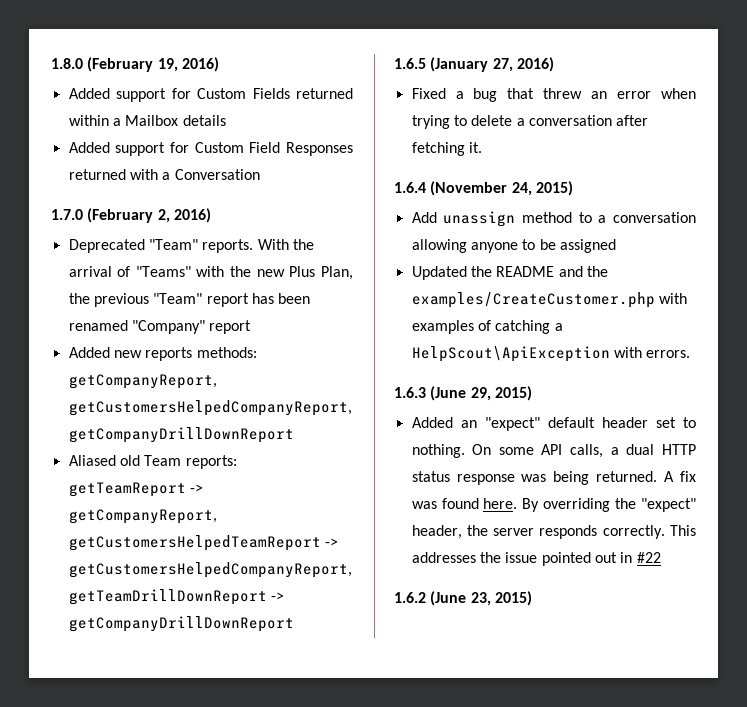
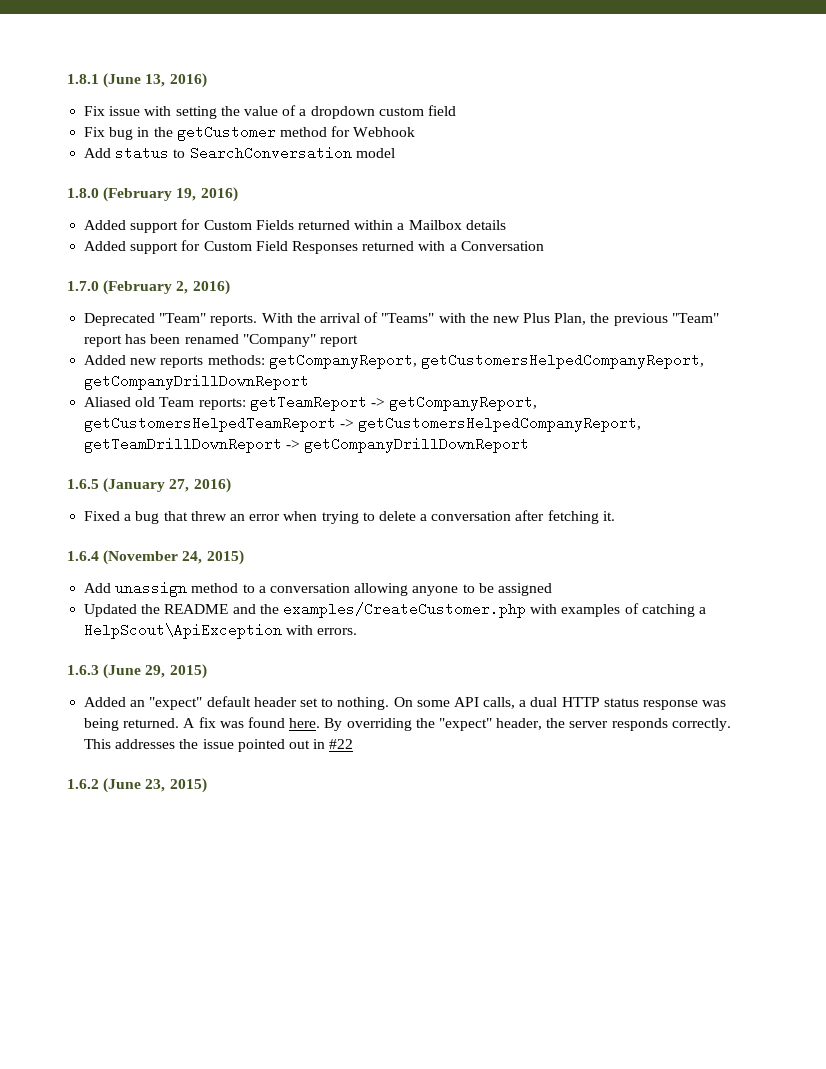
(51, 63) none -> [67,73,207,88] [84,105,456,119] [84,125,416,141] [84,146,395,160] 1.8.1 (June 13, 2016) // Fix issue with setting the value of a dropdown custom field // Fix bug in the getCustomer method for Webhook // Add status to SearchConversation model //

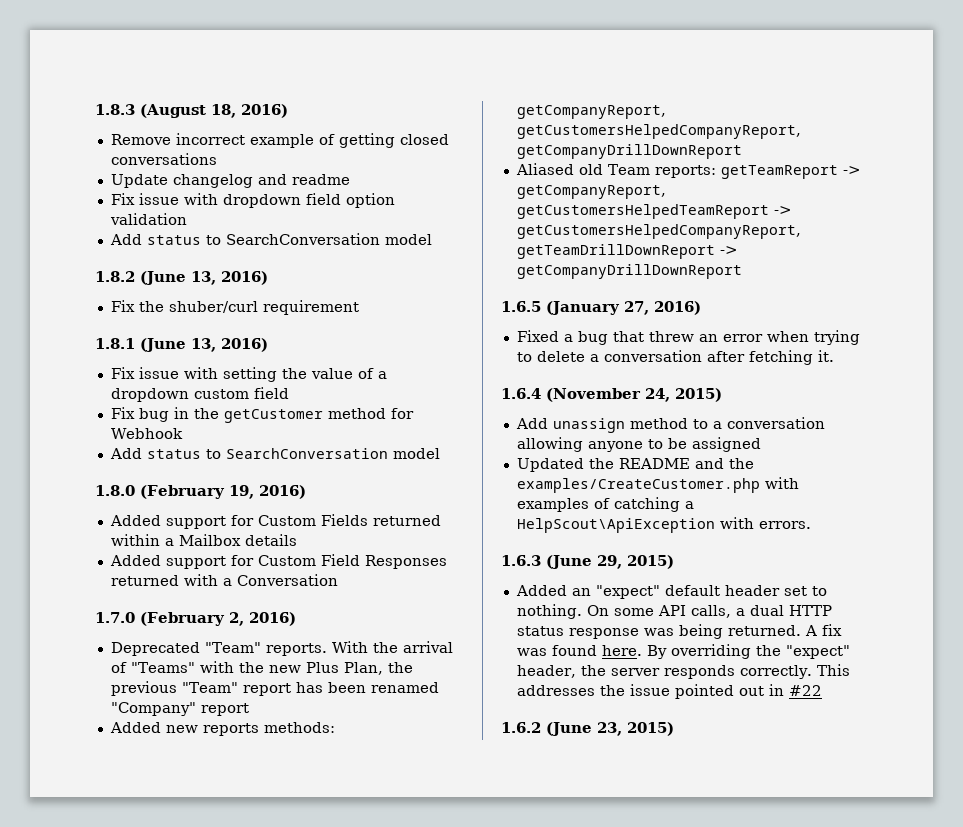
(67, 79) none -> [95,104,288,118] [110,133,449,148] [110,153,217,165] [110,174,350,188] [110,193,395,208] [109,213,187,225] [109,233,432,245] [95,271,268,285] [110,300,359,315] 1.8.3 (August 18, 2016) // Remove incorrect example of getting closed conversations // Update changelog and readme // Fix issue with dropdown field option validation // Add status to SearchConversation model // 1.8.2 (June 13, 2016) // Fix the shuber/curl requirement //

